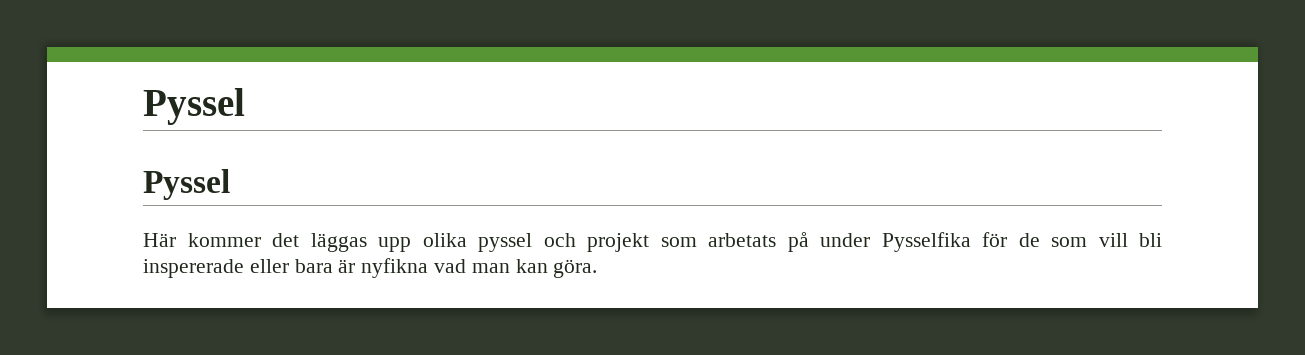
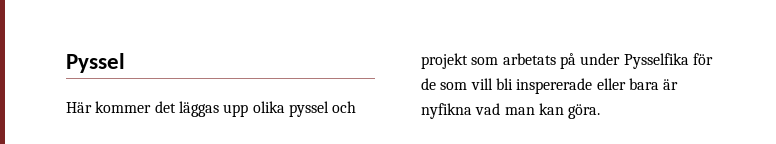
[143,88,245,125] [143,169,230,200] Pyssel // Pyssel -> [66,53,125,73] Pyssel

